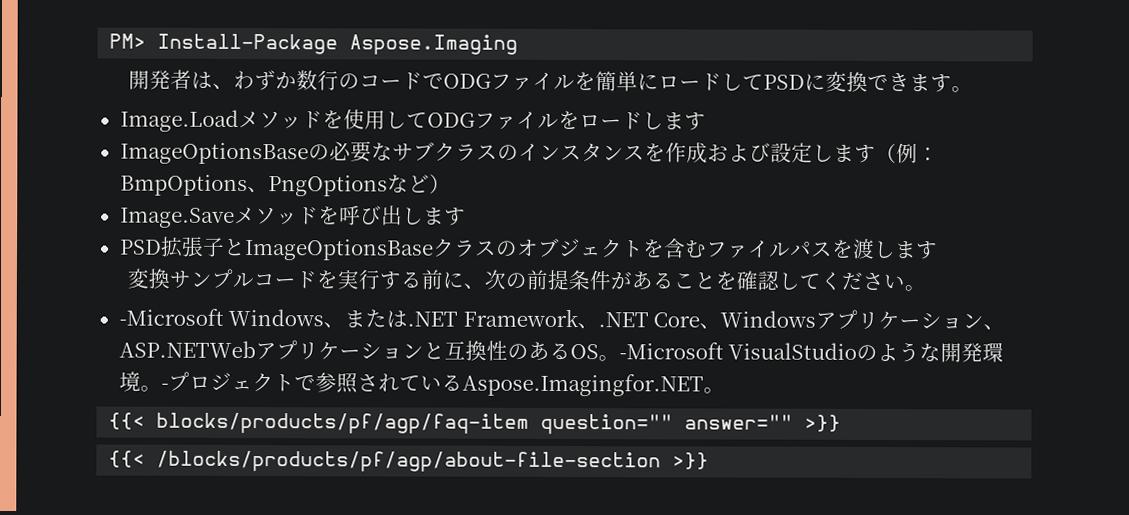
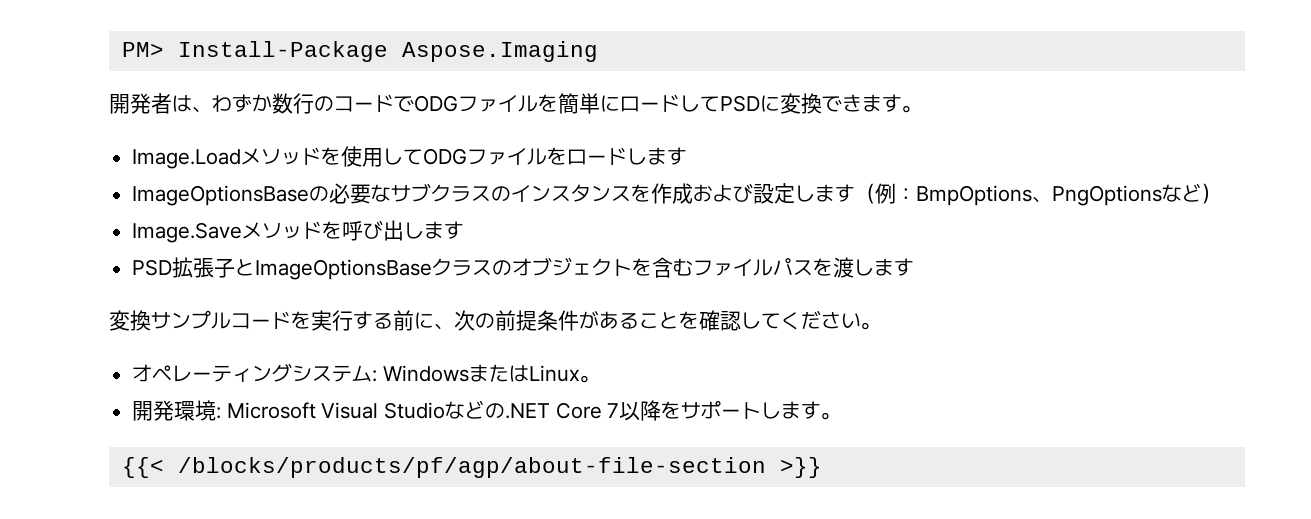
[118,308,1006,331] [118,340,1005,363] [118,371,725,397] [108,412,842,435] -Microsoft Windows、または.NET Framework、.NET Core、Windowsアプリケーション、ASP.NETWebアプリケーションと互換性のあるOS。-Microsoft VisualStudioのような開発環境。-プロジェクトで参照されているAspose.Imagingfor.NET。 // {{< blocks/products/pf/agp/faq-item question="" answer="" >}} -> [132,363,600,383] [132,400,842,421] オペレーティングシステム: WindowsまたはLinux。 // 開発環境: Microsoft Visual Studioなどの.NET Core 7以降をサポートします。

